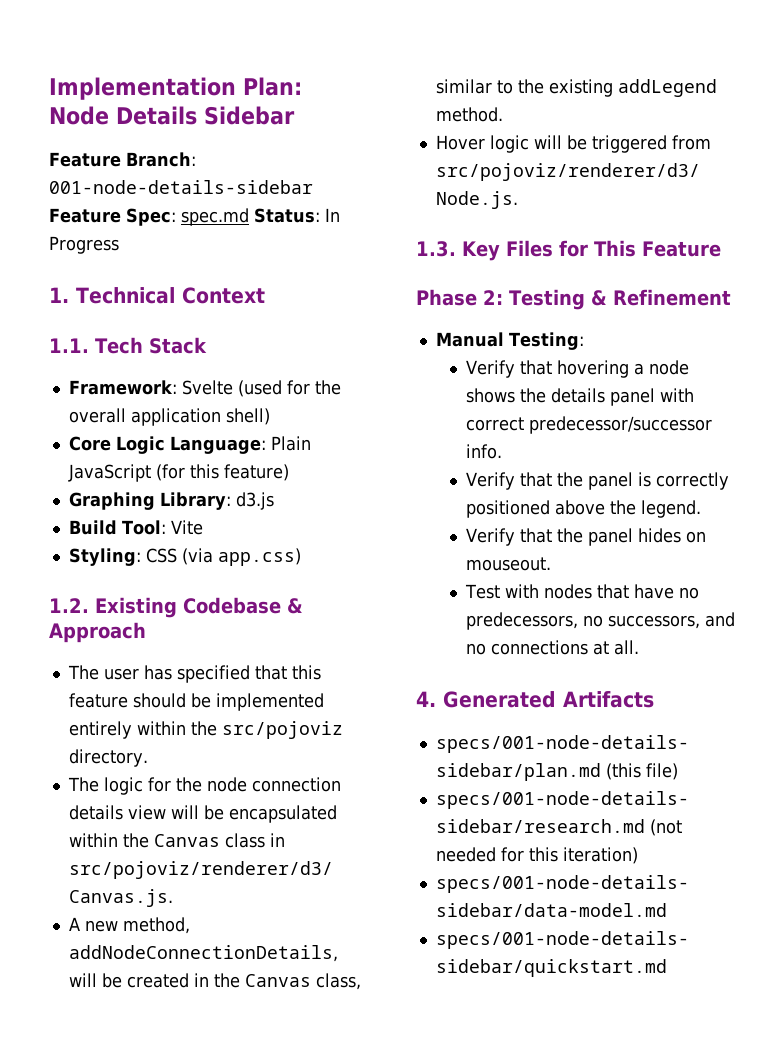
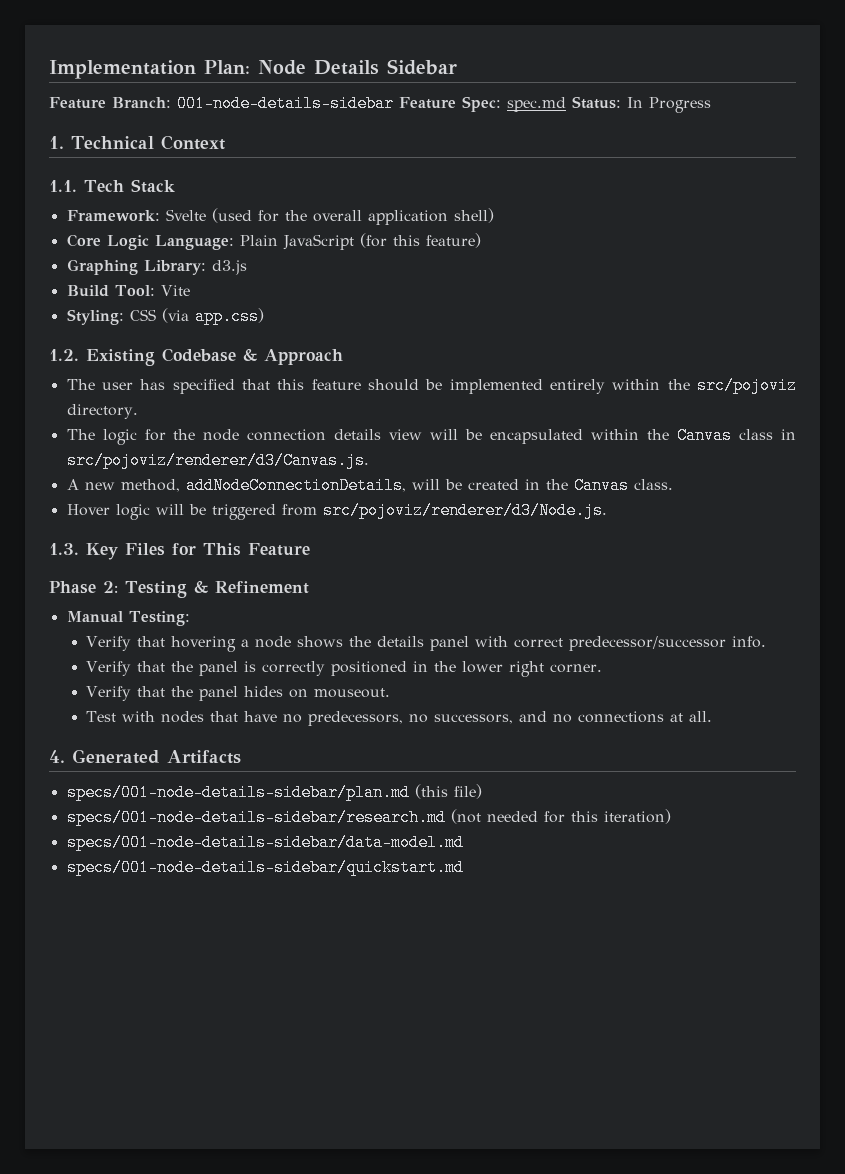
[315,973,361,990] [435,79,717,97] [435,107,503,122] class, similar to the existing addLegend method. -> [633,479,673,490] class.
[554,500,701,518] above the legend. -> [413,661,603,677] in the lower right corner.

